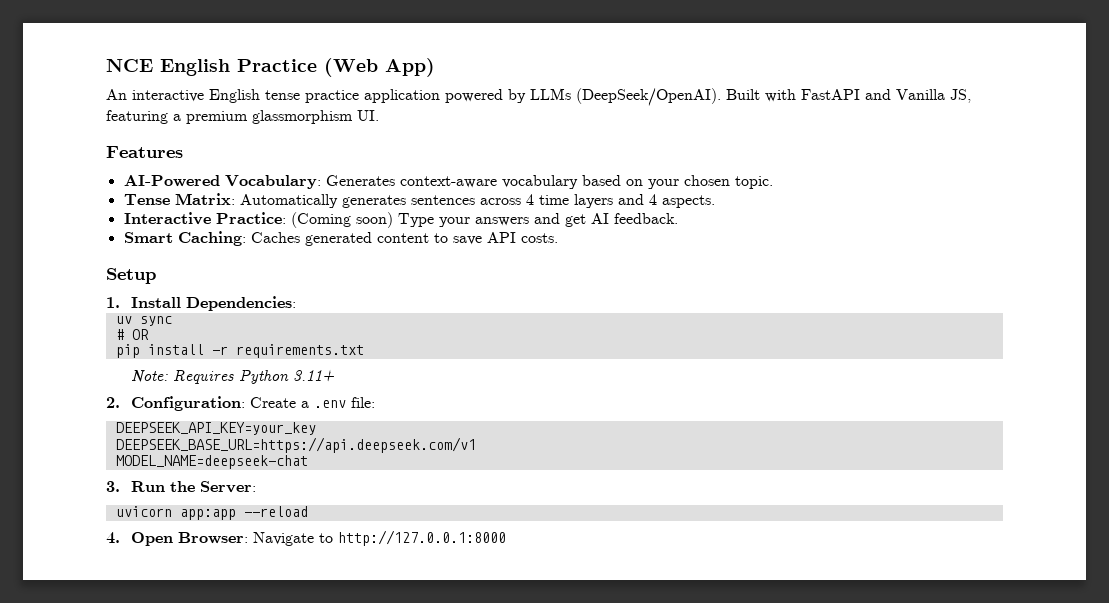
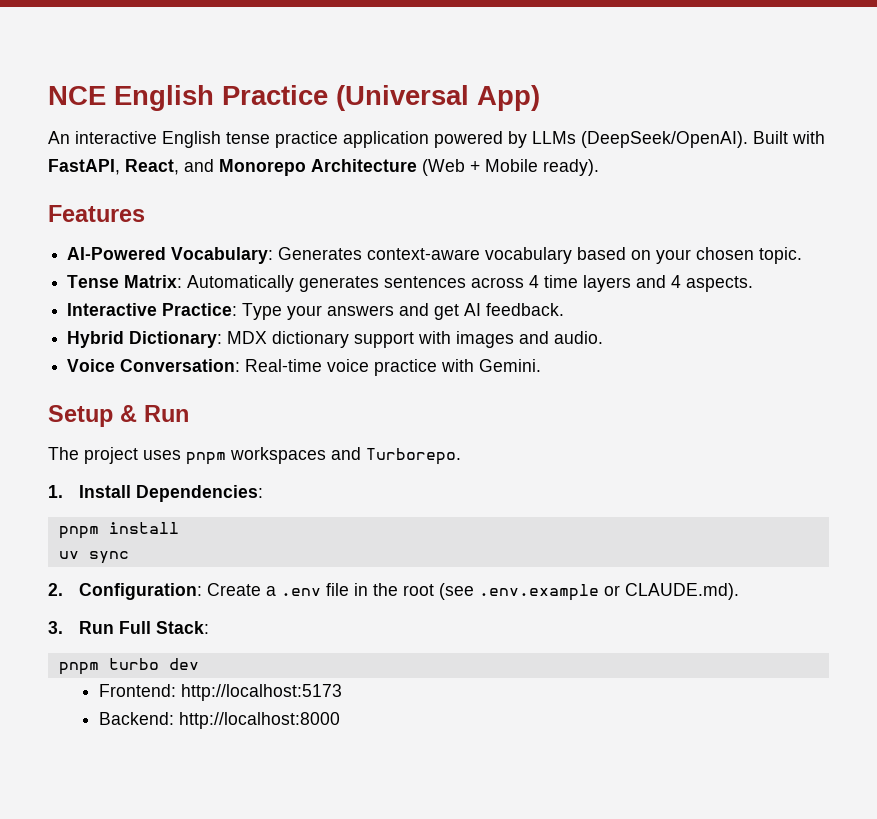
[324,58,378,77] (Web -> [336,85,469,111] (Universal
[801,89,971,103] [106,110,379,124] FastAPI and Vanilla JS, featuring a premium glassmorphism UI. -> [48,159,599,176] FastAPI, React, and Monorepo Architecture (Web + Mobile ready).
[290,212,393,228] (Coming soon) -> (238, 309) none
[123,231,558,246] [106,268,156,284] Smart Caching: Caches generated content to save API costs. // Setup -> [67,331,604,348] [67,359,542,376] [48,405,189,427] [48,447,461,465] Hybrid Dictionary: MDX dictionary support with images and audio. // Voice Conversation: Real-time voice practice with Gemini. // Setup & Run // The project uses pnpm workspaces and Turborepo.
(296, 303) none -> [58,522,179,539] // pnpm install
[115,329,149,340] [115,344,364,358] [130,369,334,384] // # OR // pip install -r requirements.txt // Note: Requires Python 3.11+ -> (129, 557) none
[350,397,375,408] [115,422,316,435] [115,437,476,453] [115,455,308,469] [106,481,256,493] [115,506,308,520] [106,530,506,546] file: // DEEPSEEK_API_KEY=your_key // DEEPSEEK_BASE_URL=https://api.deepseek.com/v1 // MODEL_NAME=deepseek-chat // 3. Run the Server: // uvicorn app:app --reload // 4. Open Browser: Navigate to http://127.0.0.1:8000 -> [326,583,740,601] [48,621,210,634] [58,658,199,675] [98,684,342,701] [98,712,340,729] file in the root (see .env.example or CLAUDE.md). // 3. Run Full Stack: // pnpm turbo dev // Frontend: http://localhost:5173 // Backend: http://localhost:8000

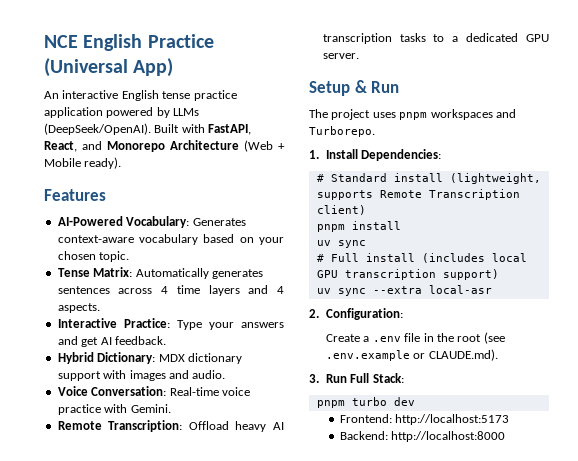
(542, 365) none -> [57,420,284,432] [322,33,549,44] [322,53,359,59] // Remote Transcription: Offload heavy AI transcription tasks to a dedicated GPU server.
[58,522,179,539] [58,551,129,564] pnpm install // uv sync -> [316,173,541,184] [316,189,520,200] [316,205,366,215] [316,221,401,232] [316,240,366,248] [316,253,527,263] [316,269,499,280] [316,285,492,296] # Standard install (lightweight, supports Remote Transcription client) // pnpm install // uv sync // # Full install (includes local GPU transcription support) // uv sync --extra local-asr
(203, 591) none -> (404, 314) //

